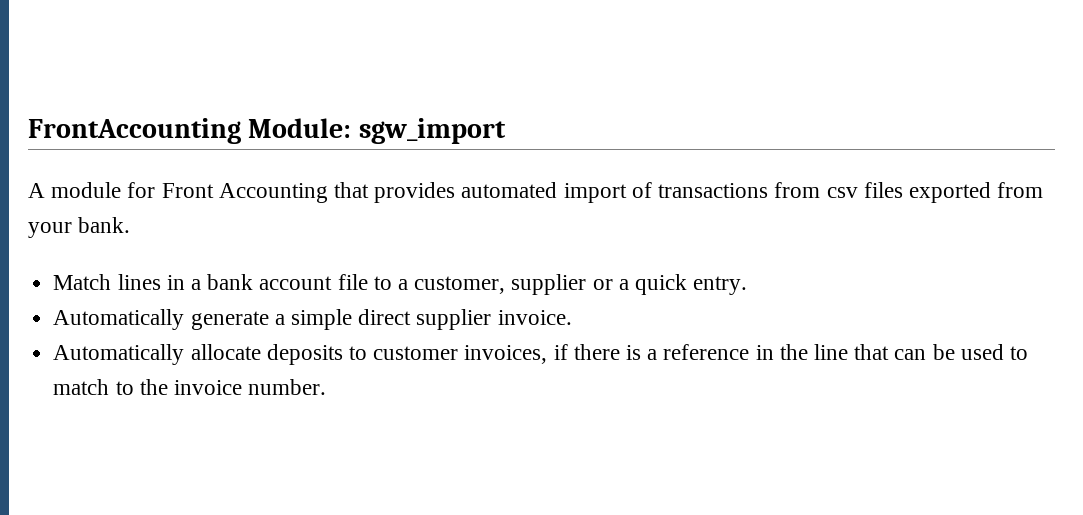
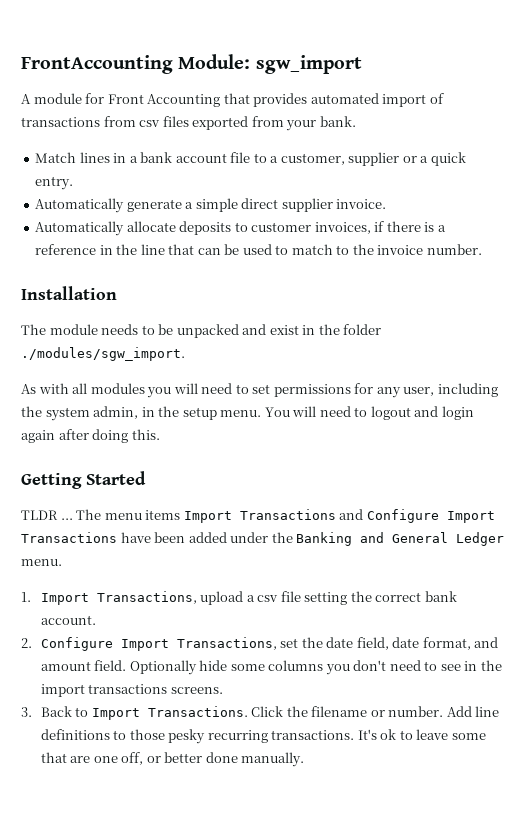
(327, 387) none -> [21,286,117,300] [21,324,382,338] [21,347,185,361] [21,383,498,398] [21,406,474,421] [21,429,160,443] [21,471,146,489] [21,509,495,523] [21,532,505,546] [21,559,62,566] [21,591,457,605] [40,615,96,625] [21,637,499,651] [40,660,502,675] [40,684,223,697] [21,706,500,720] [40,729,486,744] [40,752,305,767] // Installation // The module needs to be unpacked and exist in the folder ./modules/sgw_import. // As with all modules you will need to set permissions for any user, including the system admin, in the setup menu. You will need to logout and login again after doing this. // Getting Started // TLDR ... The menu items Import Transactions and Configure Import Transactions have been added under the Banking and General Ledger menu. // 1. Import Transactions, upload a csv file setting the correct bank account. // 2. Configure Import Transactions, set the date field, date format, and amount field. Optionally hide some columns you don't need to see in the import transactions screens. // 3. Back to Import Transactions. Click the filename or number. Add line definitions to those pesky recurring transactions. It's ok to leave some that are one off, or better done manually.

